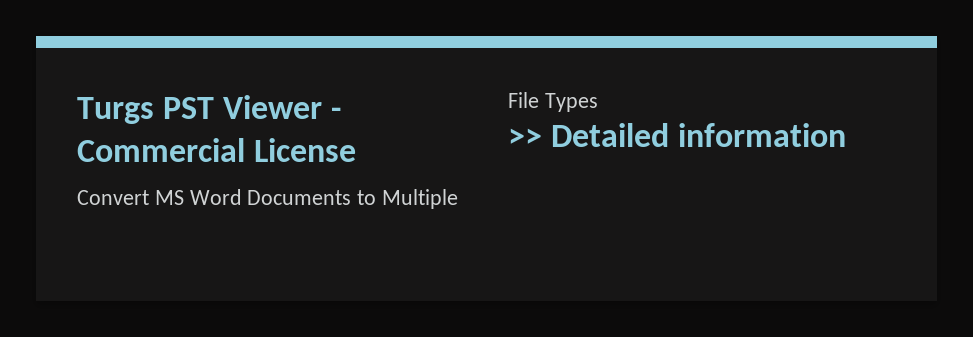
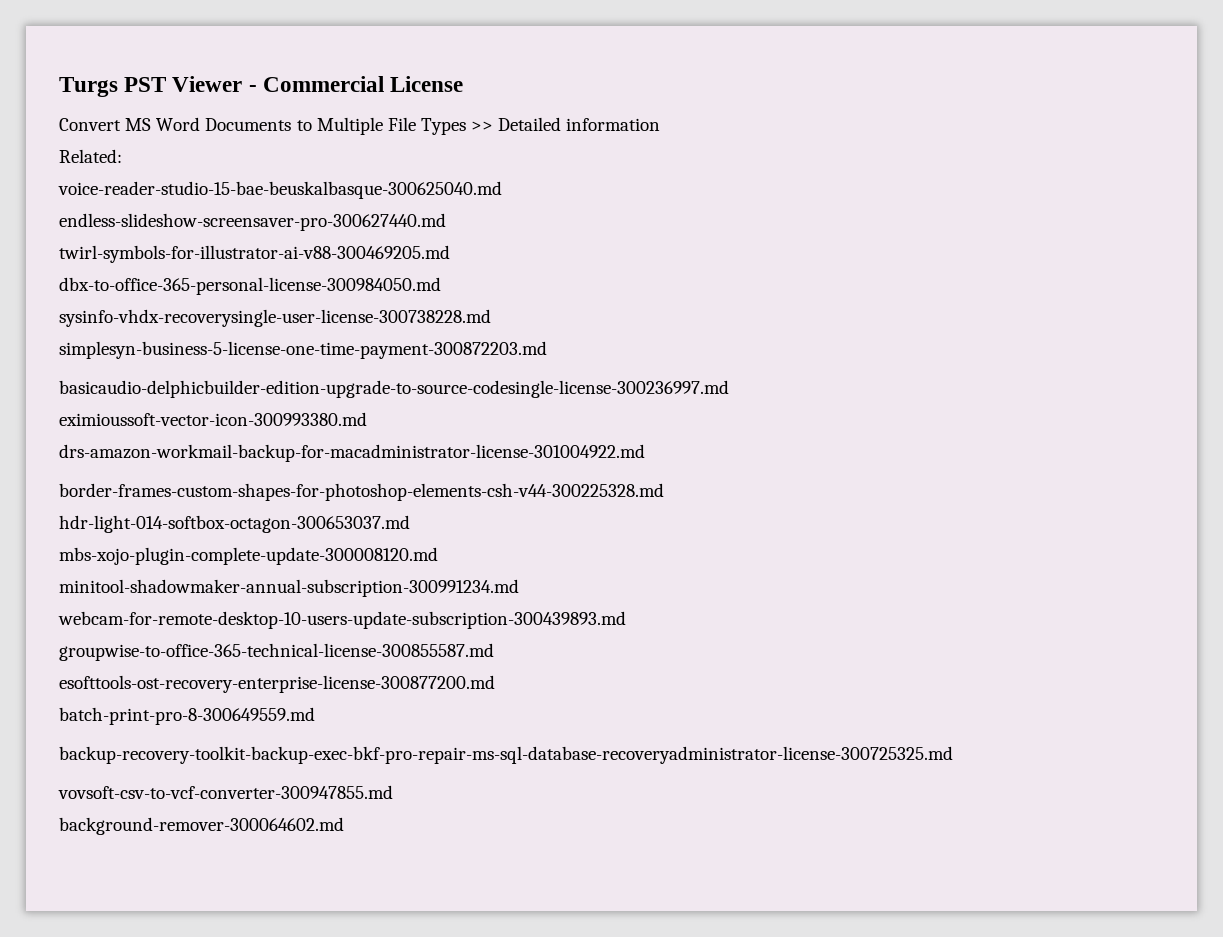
(598, 102) // -> (466, 126) none
(847, 135) none -> [59,149,122,163] [58,181,502,199] [59,213,446,231] [59,245,450,263] [59,277,441,295] [59,309,491,327] [59,341,547,359] [59,380,729,398] [59,412,367,426] [59,444,645,462] [59,483,664,501] [59,515,410,533] [59,547,438,565] [59,579,519,597] [58,611,626,629] [59,643,494,661] [59,675,495,693] [59,707,315,725] [59,746,953,764] [58,785,393,799] [59,817,344,835] // Related: // voice-reader-studio-15-bae-beuskalbasque-300625040.md // endless-slideshow-screensaver-pro-300627440.md // twirl-symbols-for-illustrator-ai-v88-300469205.md // dbx-to-office-365-personal-license-300984050.md // sysinfo-vhdx-recoverysingle-user-license-300738228.md // simplesyn-business-5-license-one-time-payment-300872203.md // basicaudio-delphicbuilder-edition-upgrade-to-source-codesingle-license-300236997.md // eximioussoft-vector-icon-300993380.md // drs-amazon-workmail-backup-for-macadministrator-license-301004922.md // border-frames-custom-shapes-for-photoshop-elements-csh-v44-300225328.md // hdr-light-014-softbox-octagon-300653037.md // mbs-xojo-plugin-complete-update-300008120.md // minitool-shadowmaker-annual-subscription-300991234.md // webcam-for-remote-desktop-10-users-update-subscription-300439893.md // groupwise-to-office-365-technical-license-300855587.md // esofttools-ost-recovery-enterprise-license-300877200.md // batch-print-pro-8-300649559.md // backup-recovery-toolkit-backup-exec-bkf-pro-repair-ms-sql-database-recoveryadministrator-license-300725325.md // vovsoft-csv-to-vcf-converter-300947855.md // background-remover-300064602.md

